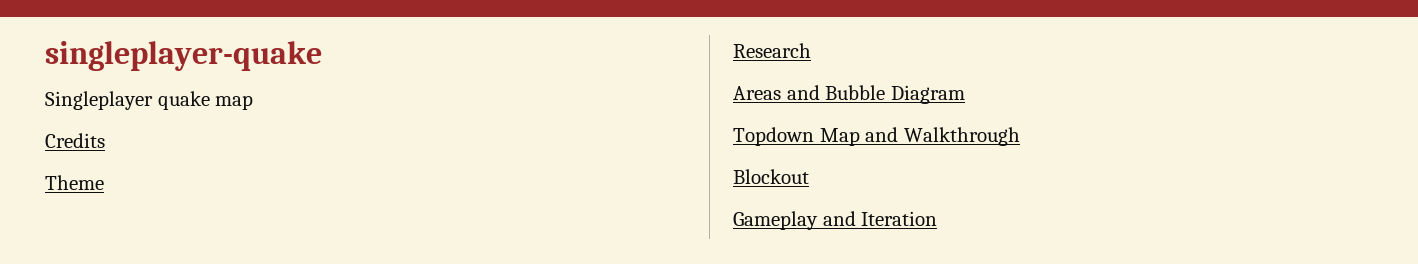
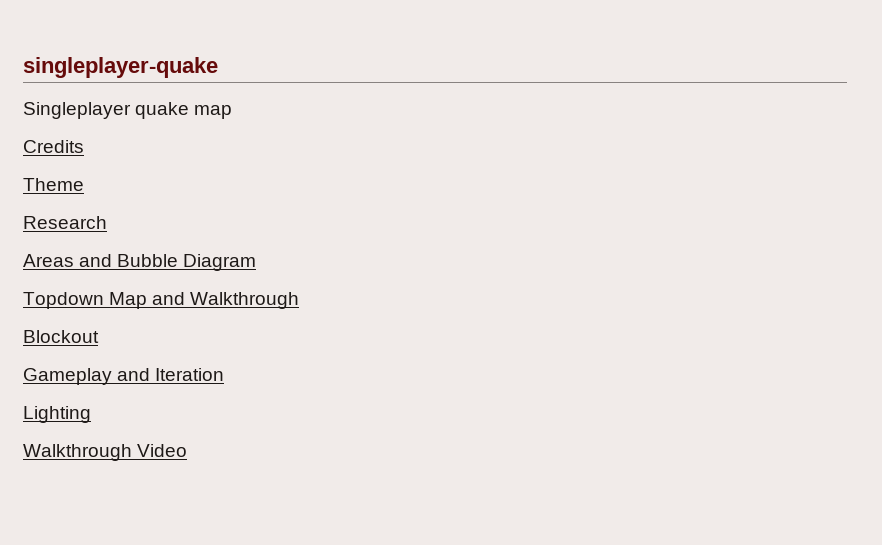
(938, 218) none -> [23,406,91,423] [23,444,188,461] // Lighting // Walkthrough Video

